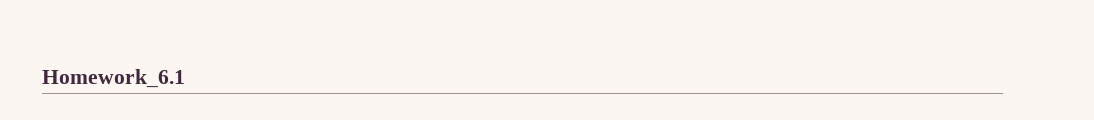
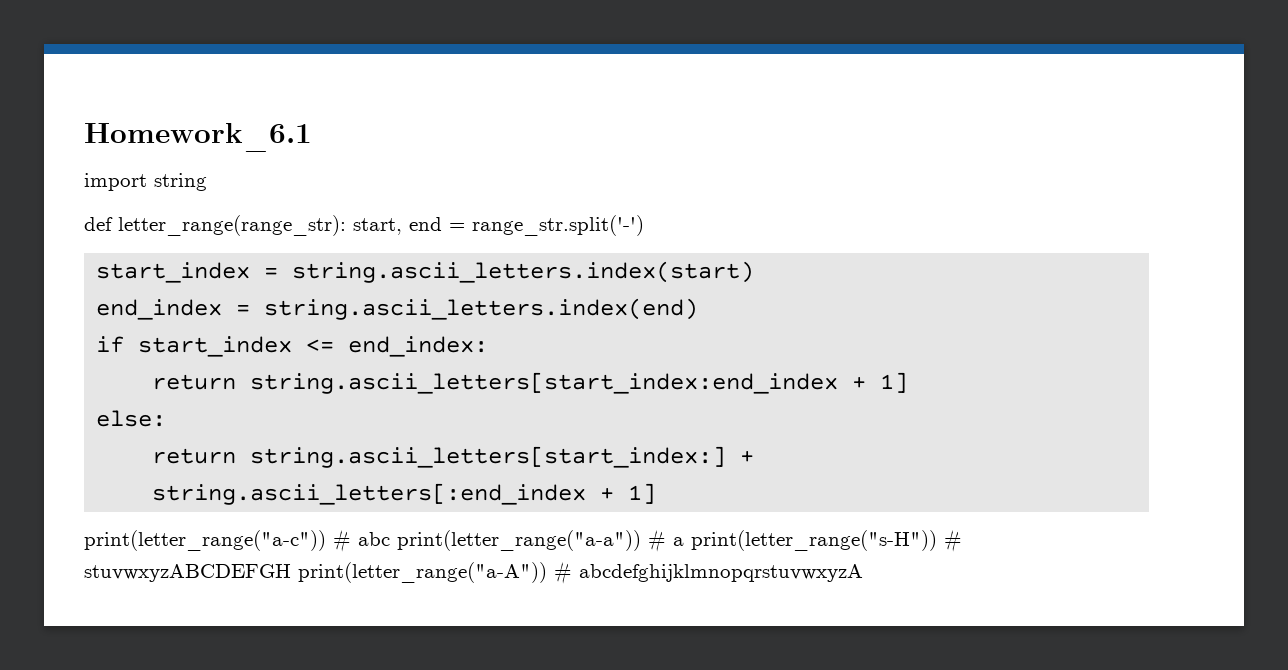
(185, 78) none -> [84,173,207,191] [84,215,644,236] [96,261,755,283] [96,298,699,320] [96,336,489,357] [152,372,909,394] [96,410,167,427] [152,446,755,468] [152,483,657,505] [84,529,962,552] [84,561,863,584] // import string // def letter_range(range_str): start, end = range_str.split('-') // start_index = string.ascii_letters.index(start) // end_index = string.ascii_letters.index(end) // if start_index <= end_index: // return string.ascii_letters[start_index:end_index + 1] // else: // return string.ascii_letters[start_index:] + string.ascii_letters[:end_index + 1] // print(letter_range("a-c")) # abc print(letter_range("a-a")) # a print(letter_range("s-H")) # stuvwxyzABCDEFGH print(letter_range("a-A")) # abcdefghijklmnopqrstuvwxyzA

